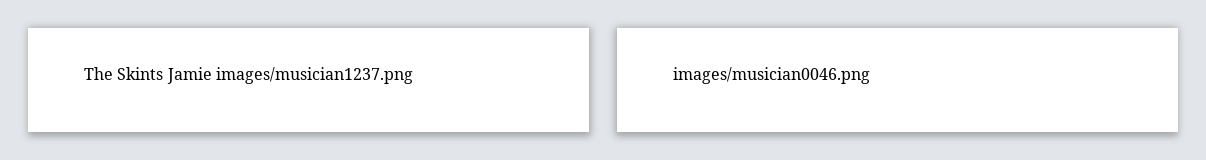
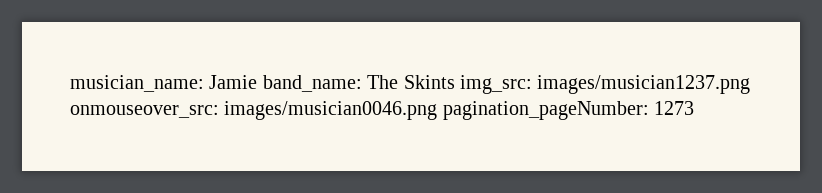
[84,67,870,84] The Skints Jamie images/musician1237.png images/musician0046.png -> [70,75,751,94] [70,101,695,120] musician_name: Jamie band_name: The Skints img_src: images/musician1237.png onmouseover_src: images/musician0046.png pagination_pageNumber: 1273

